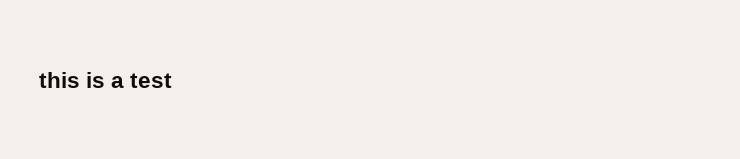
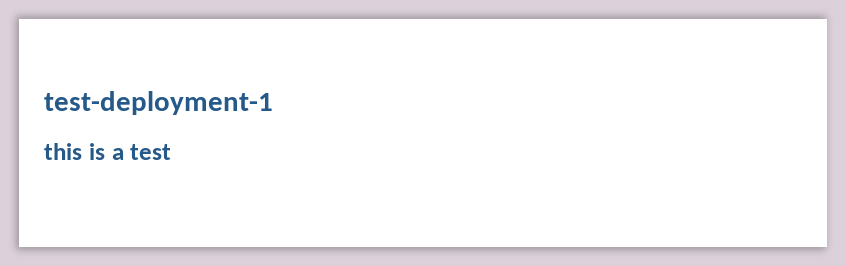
(39, 80) none -> [44,91,273,115] test-deployment-1 //

